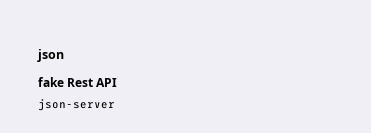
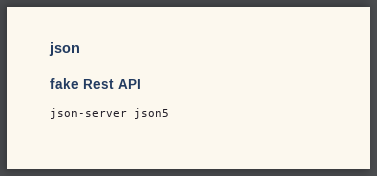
(115, 105) none -> [134,108,169,119] json5

